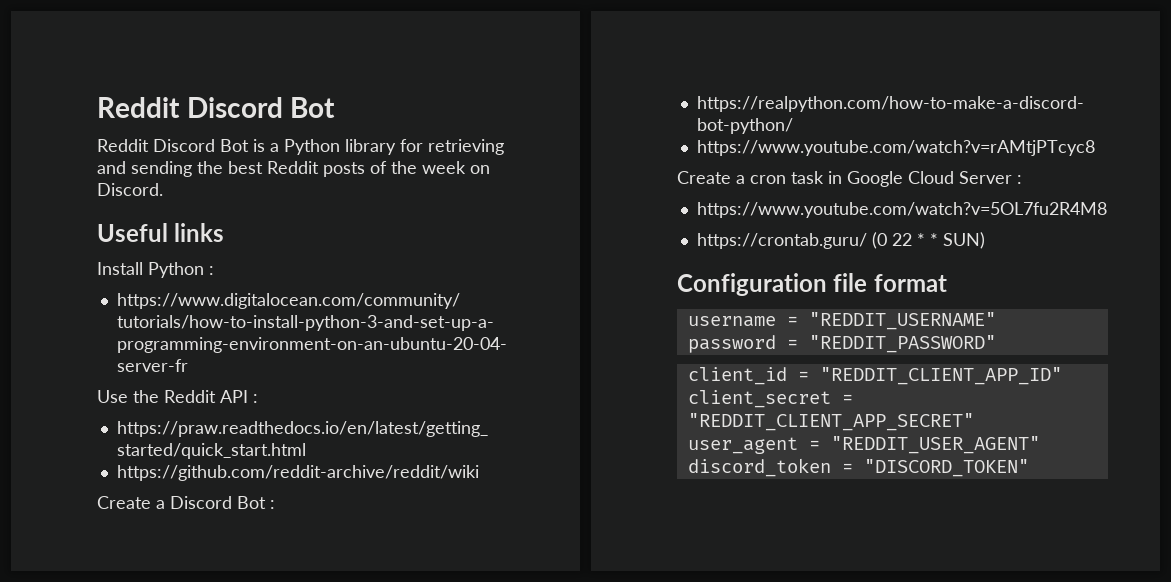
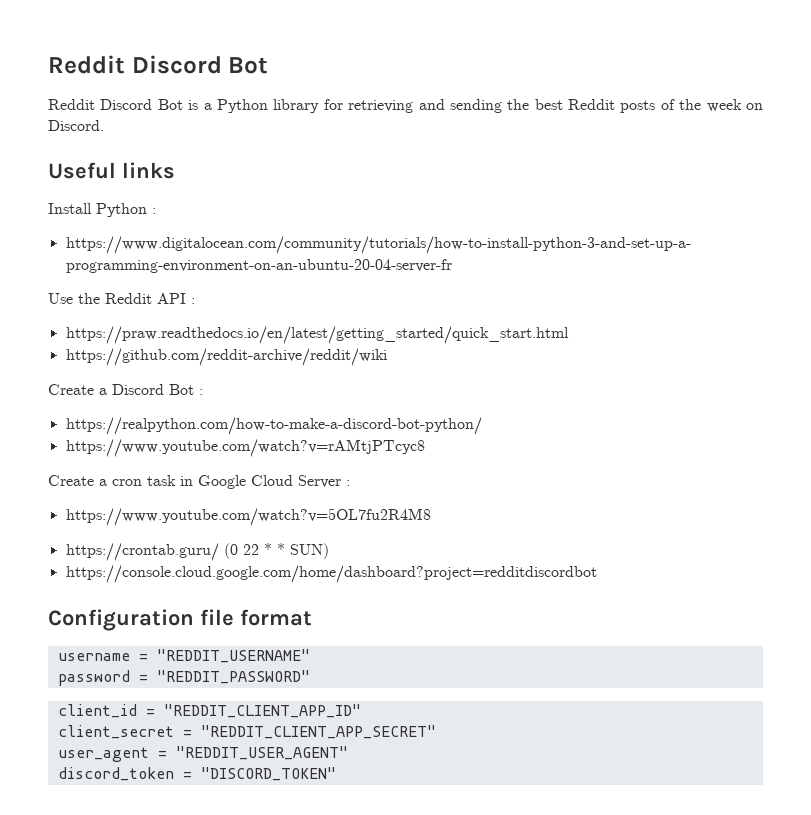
(985, 240) none -> [65,565,597,583] // https://console.cloud.google.com/home/dashboard?project=redditdiscordbot

